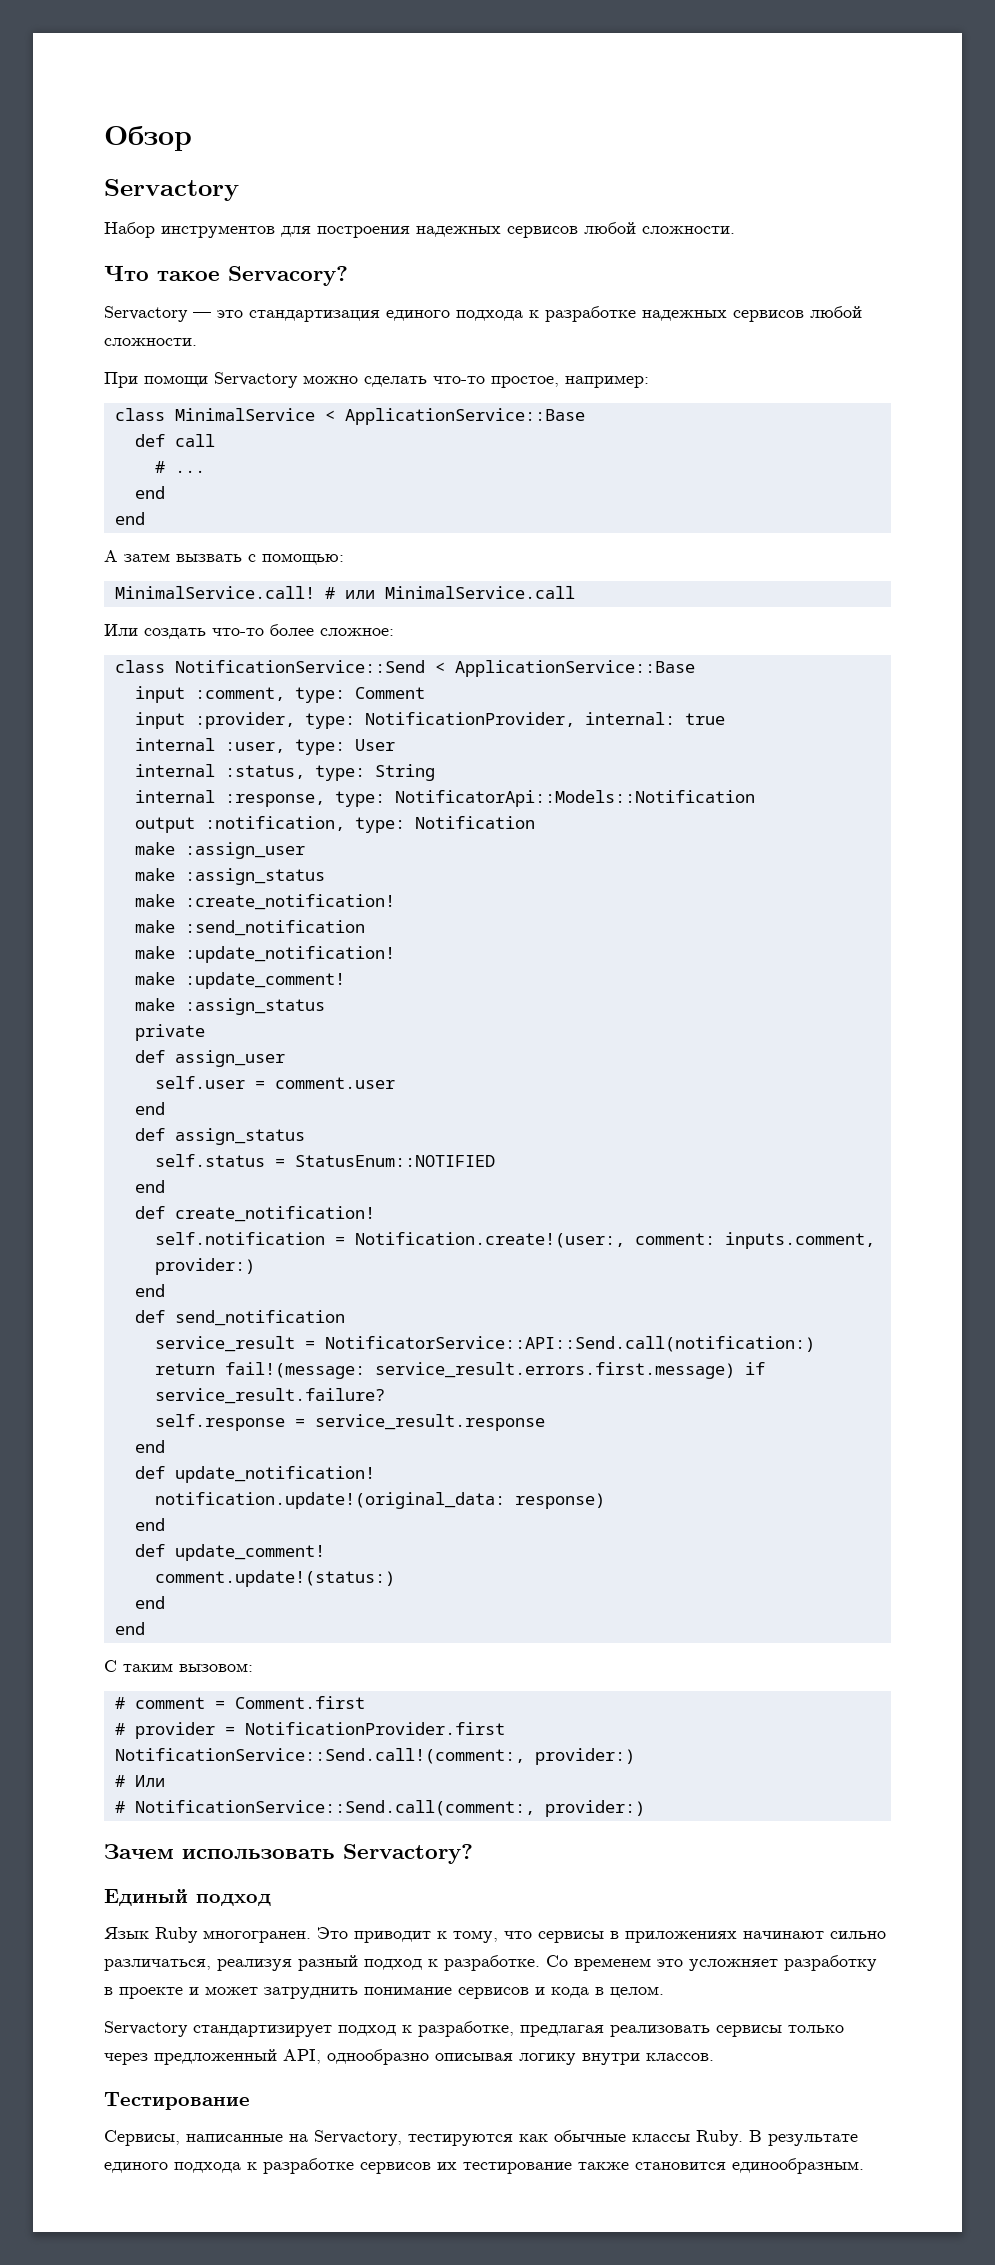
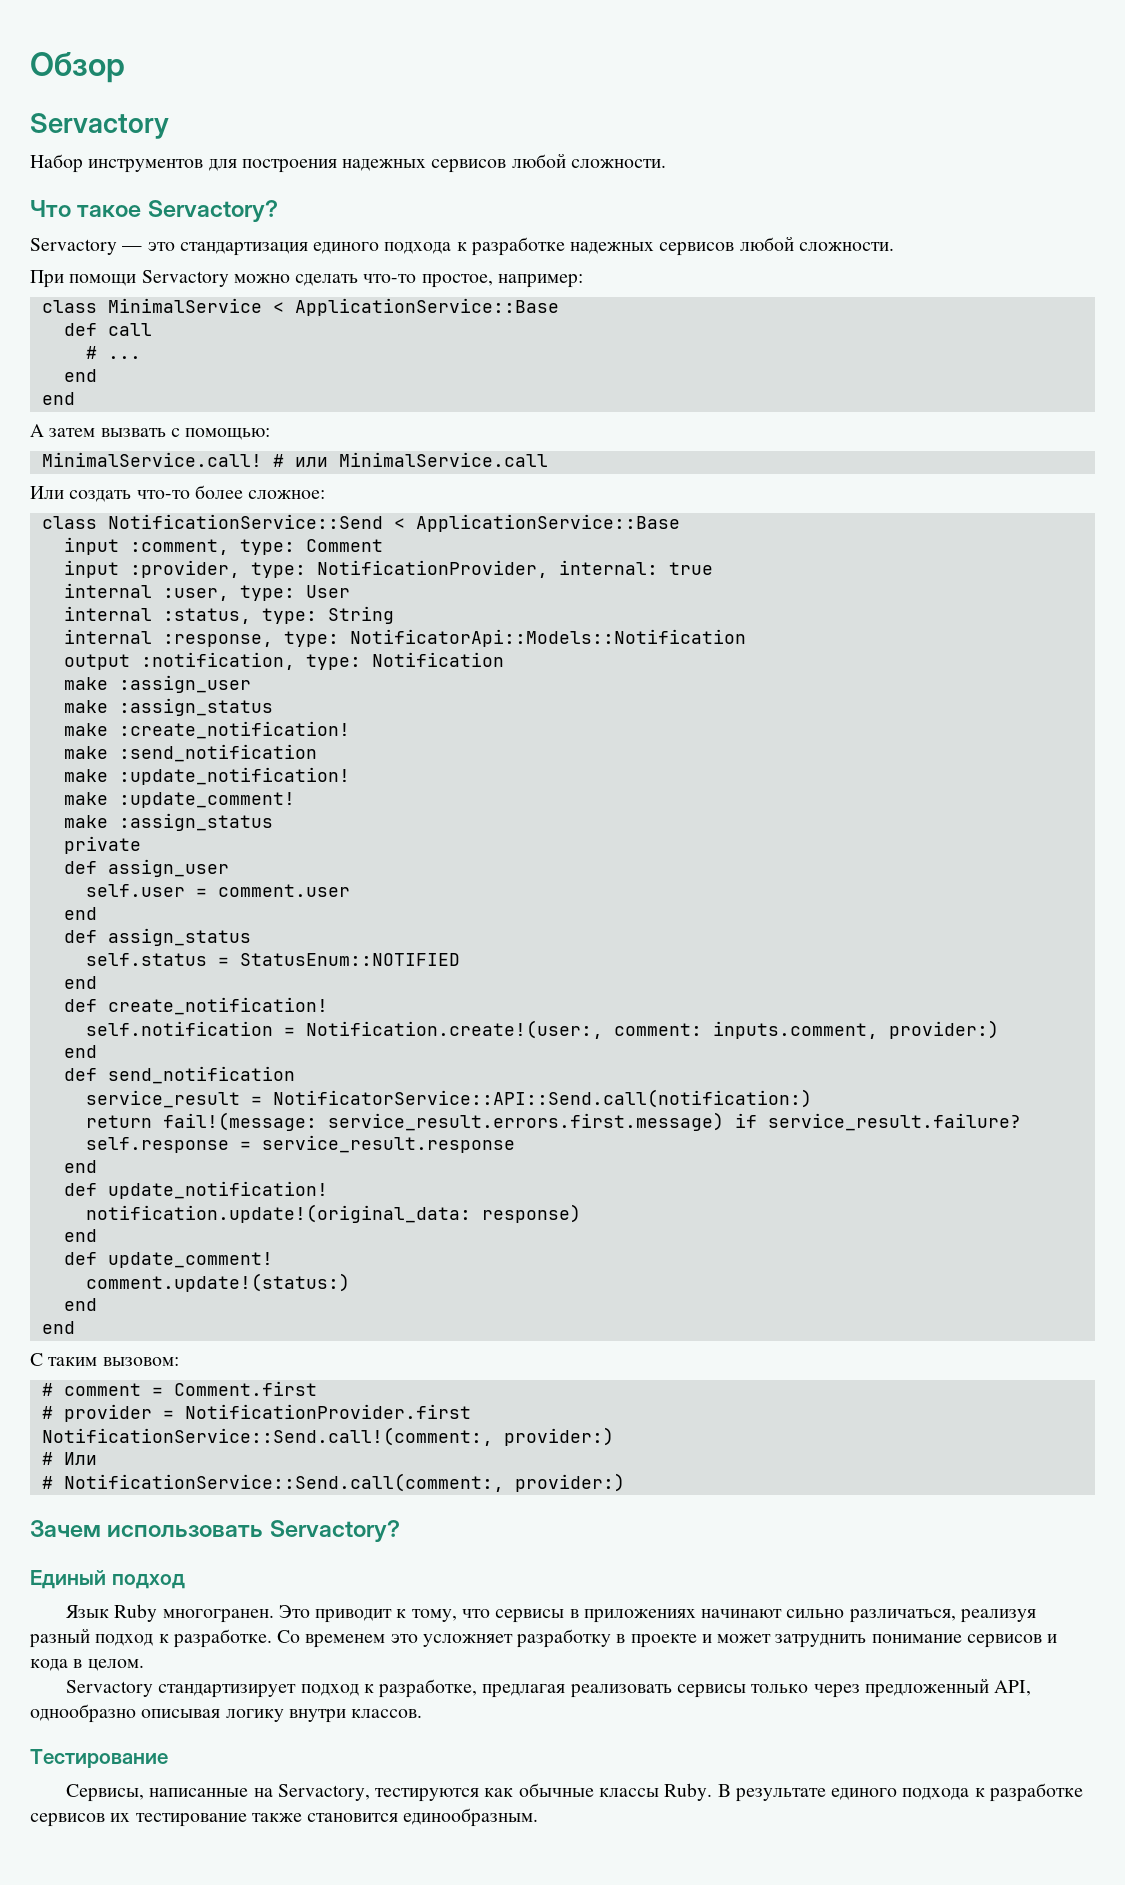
[228,266,348,286] Servacory? -> [147,200,278,222] Servactory?

